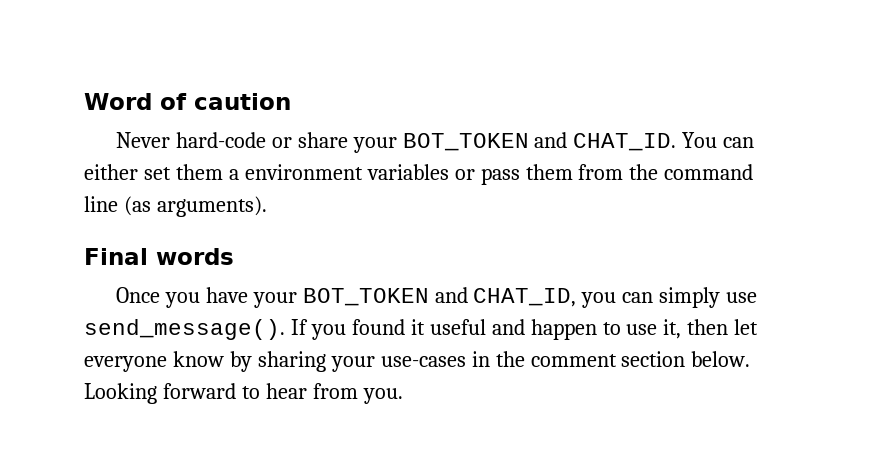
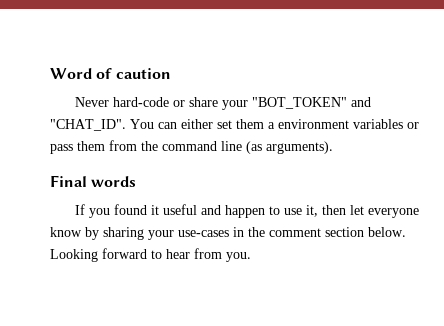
[402,132,677,151] BOT_TOKEN and CHAT_ID. -> [251,97,371,109] [50,119,126,131] "BOT_TOKEN" and "CHAT_ID".
[115,287,758,308] [84,319,285,340] Once you have your BOT_TOKEN and CHAT_ID, you can simply use send_message(). -> (137, 181) none

